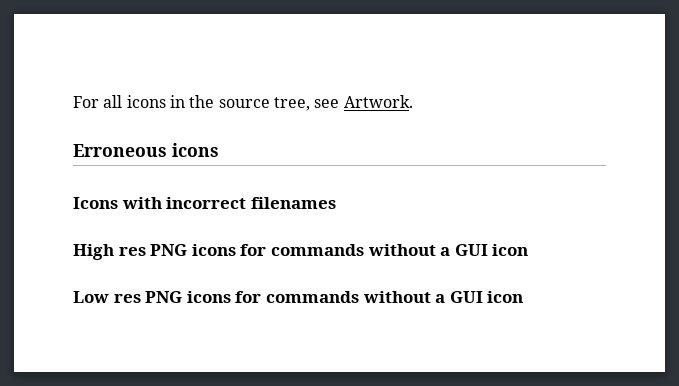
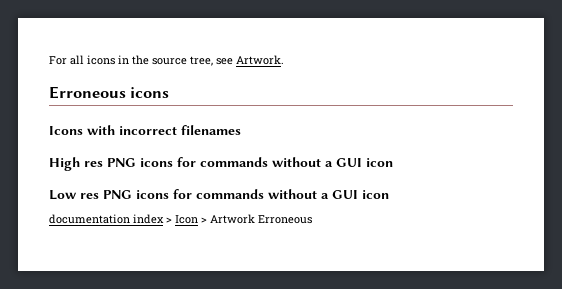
(524, 297) none -> [49,214,312,224] // documentation index > Icon > Artwork Erroneous

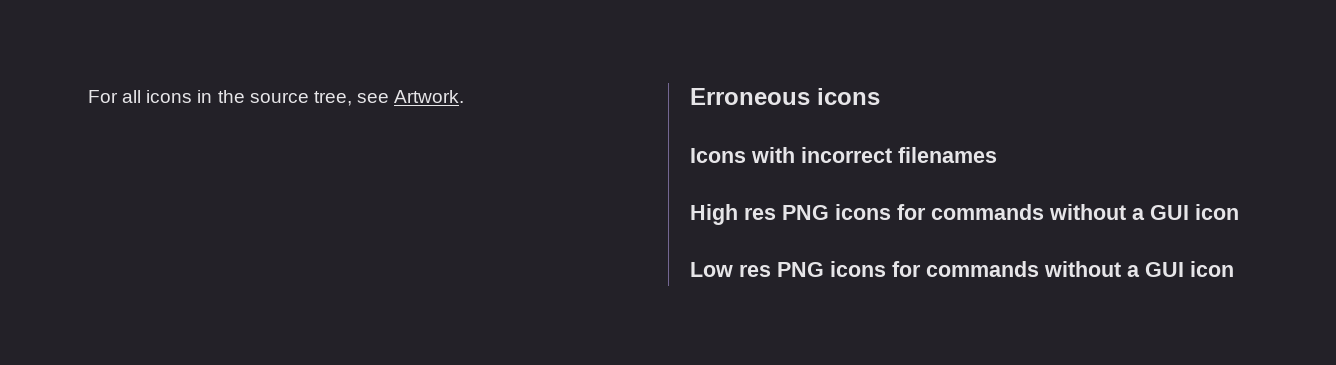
[49,214,312,224] // documentation index > Icon > Artwork Erroneous -> (1234, 269) none

